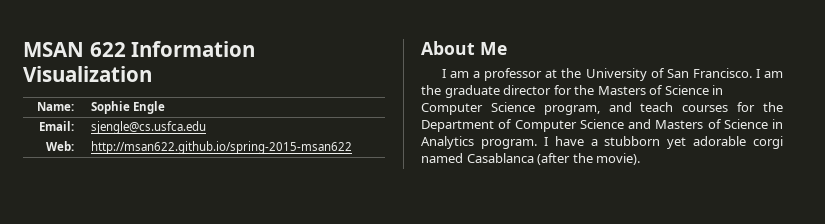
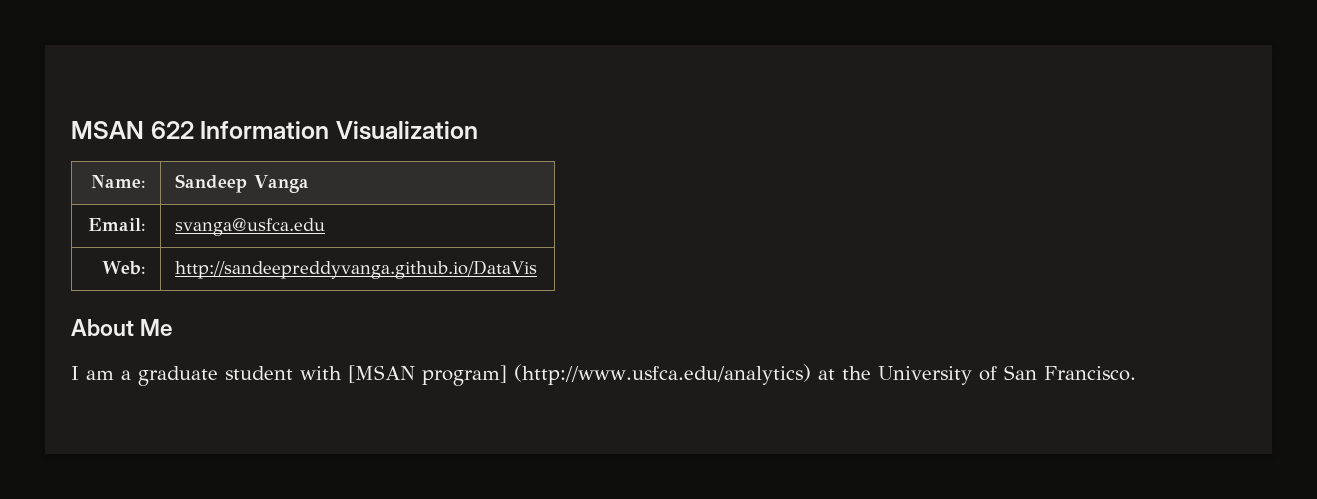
[90,101,165,114] Sophie Engle -> [175,174,310,193] Sandeep Vanga
[90,121,206,134] sjengle@cs.usfca.edu -> [175,218,326,236] svanga@usfca.edu
[90,141,352,154] http://msan622.github.io/spring-2015-msan622 -> [175,260,538,279] http://sandeepreddyvanga.github.io/DataVis
[484,68,543,81] professor -> [138,364,811,386] graduate student with [MSAN program] (http://www.usfca.edu/analytics)
[755,69,783,78] [421,85,724,98] [421,102,783,115] [421,119,783,132] [421,136,783,149] [421,153,641,165] I am the graduate director for the Masters of Science in Computer Science program, and teach courses for the Department of Computer Science and Masters of Science in Analytics program. I have a stubborn yet adorable corgi named Casablanca (after the movie). -> (1136, 373) none

